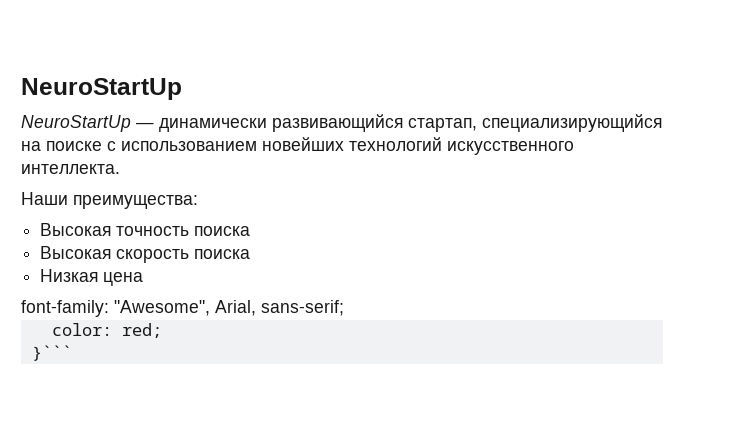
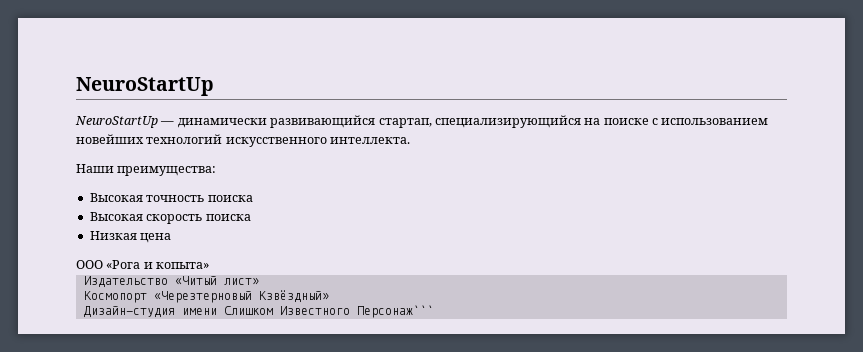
[21,300,344,317] [51,323,162,338] [31,345,72,361] font-family: "Awesome", Arial, sans-serif; // color: red; // }``` -> [76,260,210,269] [83,276,259,288] [83,290,329,303] [83,305,434,318] ООО «Рога и копыта» // Издательство «Читый лист» // Космопорт «Черезтерновый Кзвёздный» // Дизайн-студия имени Слишком Известного Персонаж```

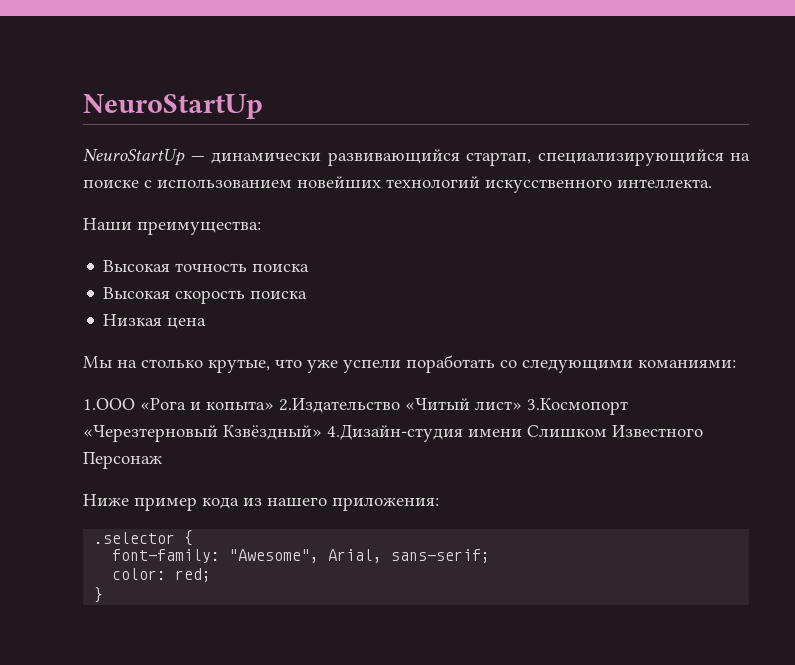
[76,260,103,269] ООО -> [83,355,736,373] [83,398,135,410] Мы на столько крутые, что уже успели поработать со следующими команиями: // 1.ООО
[83,276,168,288] // Издательство -> [279,398,400,413] 2.Издательство
[83,291,147,303] // Космопорт -> [527,398,628,415] 3.Космопорт
[83,306,175,318] // Дизайн-студия -> [327,424,463,442] 4.Дизайн-студия
[356,305,434,318] Персонаж``` -> [83,452,162,469] [83,494,439,511] [94,530,194,546] [112,549,491,563] [112,568,212,582] [94,587,104,603] Персонаж // Ниже пример кода из нашего приложения: // .selector { // font-family: "Awesome", Arial, sans-serif; // color: red; // }

